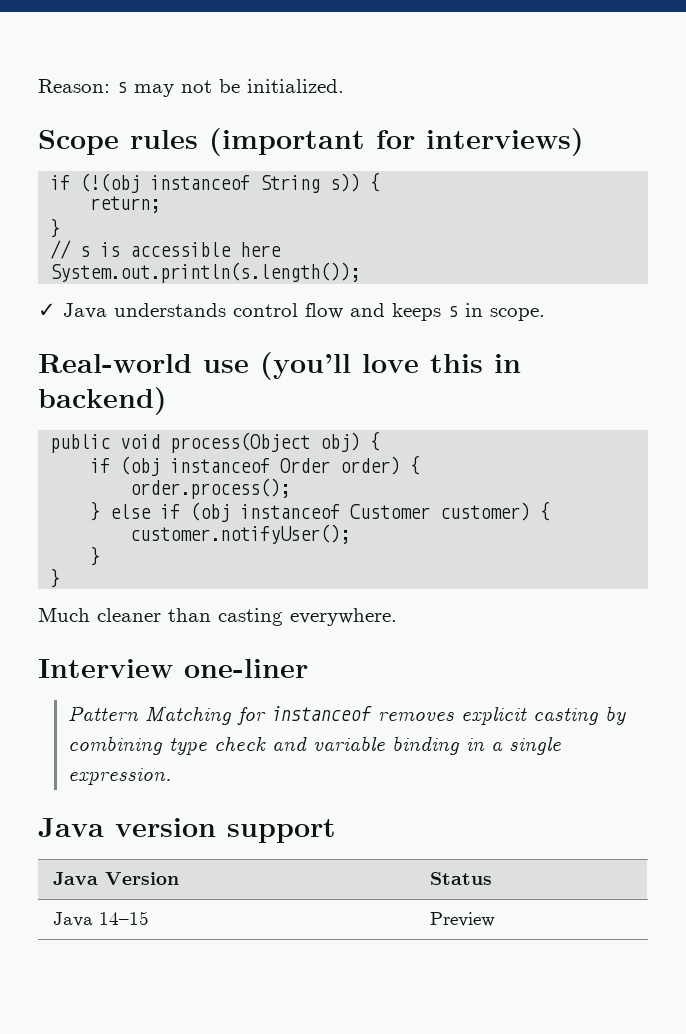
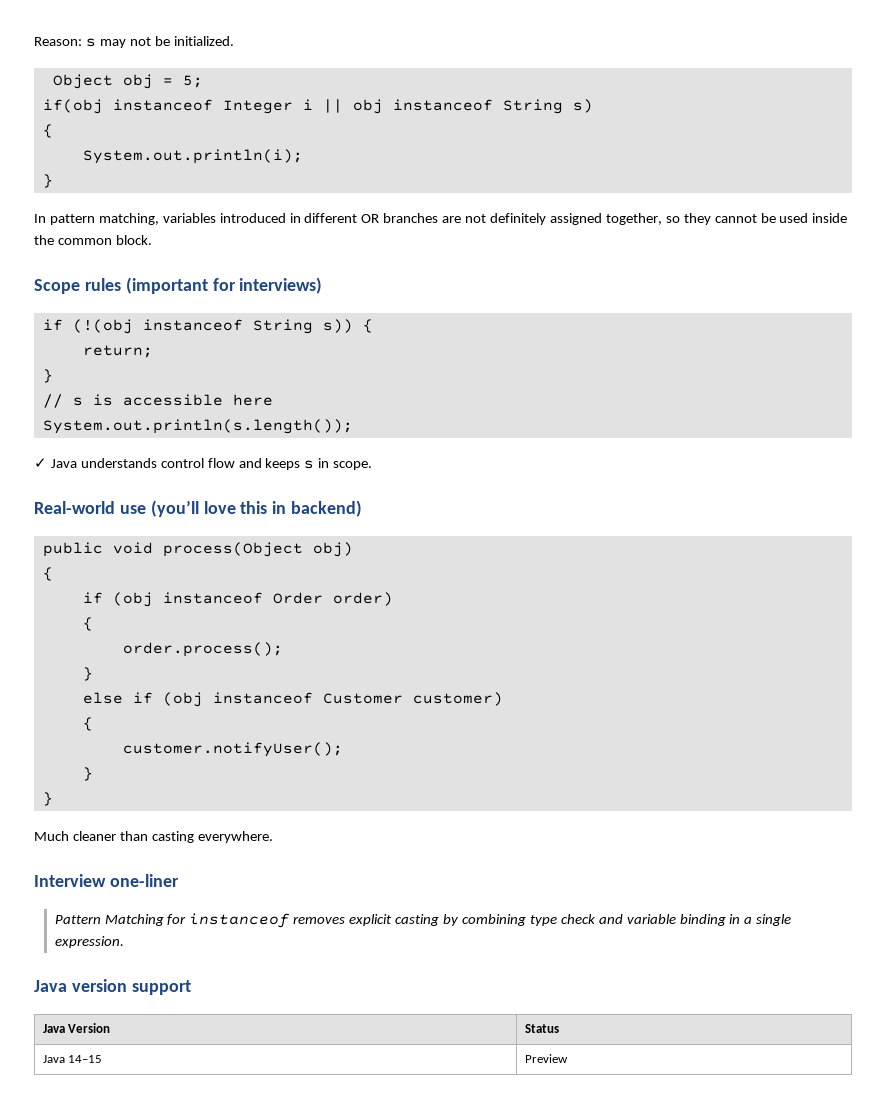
(344, 86) none -> [52,74,203,89] [42,99,593,114] [42,124,53,138] [82,149,303,164] [42,174,53,188] [34,213,848,225] [34,235,152,245] // Object obj = 5; // if(obj instanceof Integer i || obj instanceof String s) // { // System.out.println(i); // } // In pattern matching, variables introduced in different OR branches are not definitely assigned together, so they cannot be used inside the common block.
(361, 442) none -> (353, 549) //
(401, 465) none -> (393, 599) //
(101, 511) none -> (93, 674) //
(531, 511) none -> (503, 699) //

